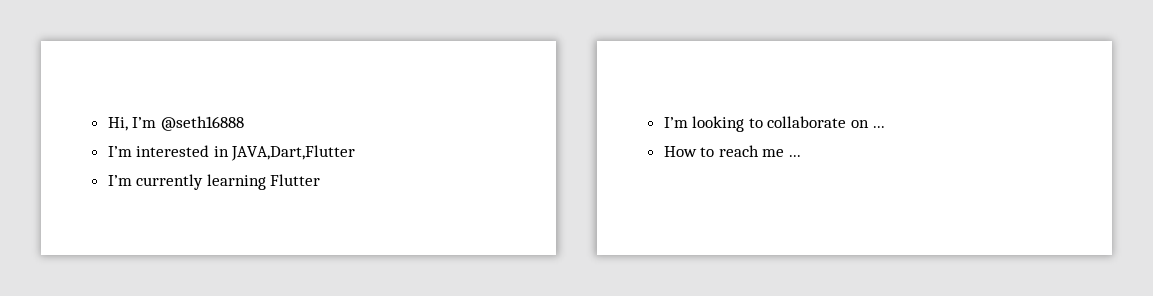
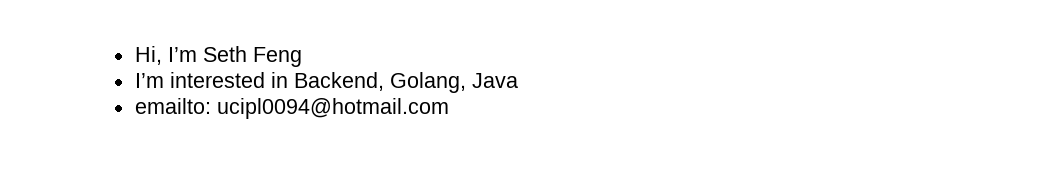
[160,116,244,131] @seth16888 -> [202,46,302,67] Seth Feng
[231,145,356,161] [107,174,321,190] [663,116,885,132] [663,145,802,157] JAVA,Dart,Flutter // I’m currently learning Flutter // I’m looking to collaborate on ... // How to reach me ... -> [293,72,518,93] [134,98,449,119] Backend, Golang, Java // emailto: ucipl0094@hotmail.com

